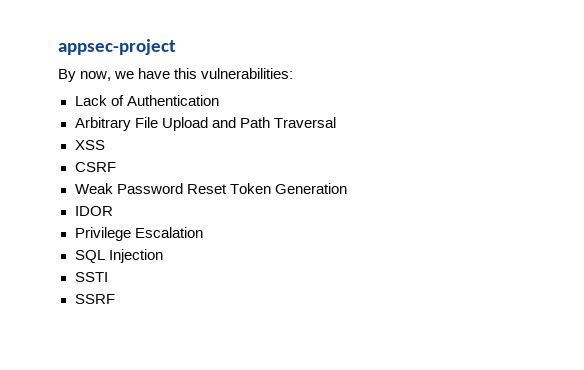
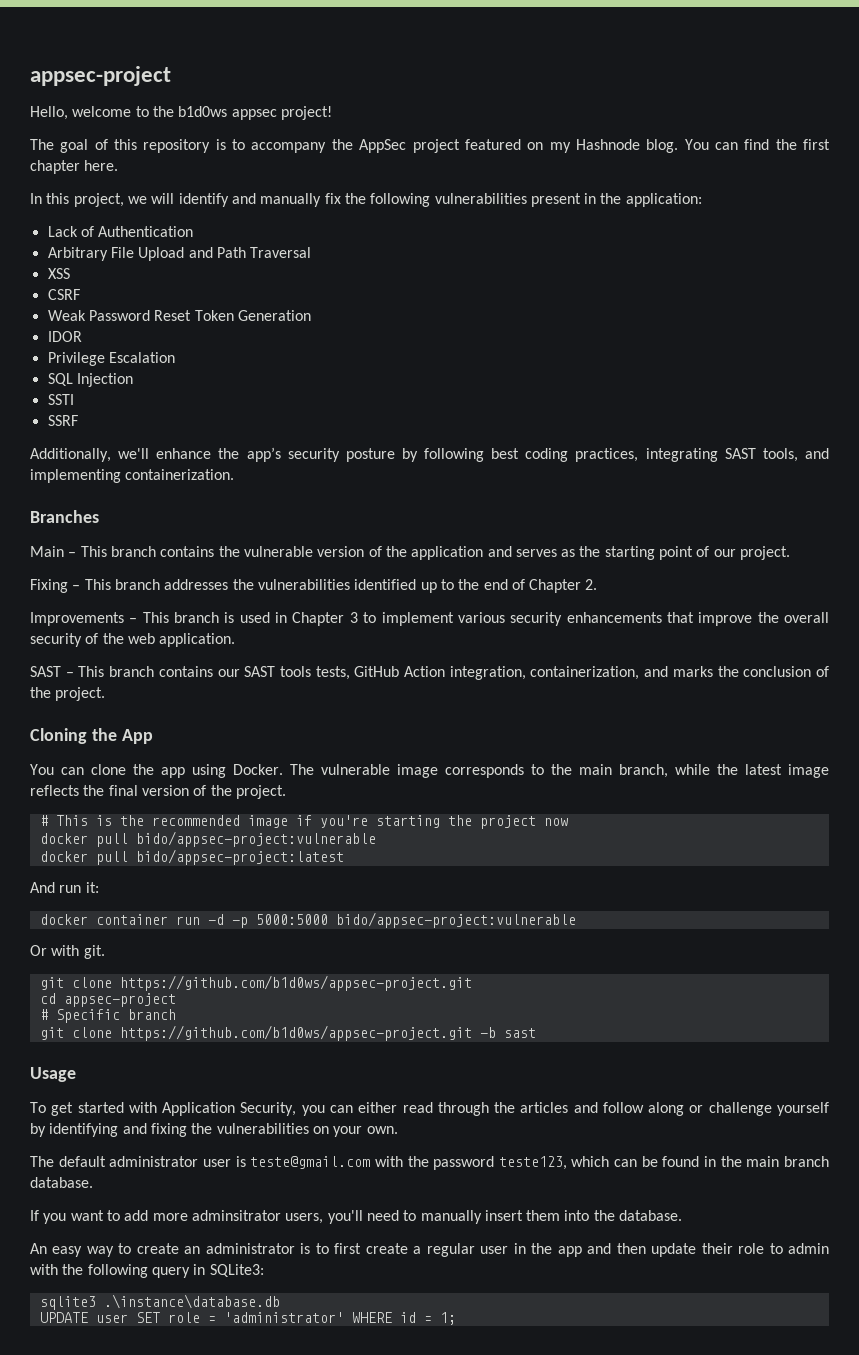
[58,39,176,55] [58,68,294,82] appsec-project // By now, we have this vulnerabilities: -> [30,66,171,86] [30,106,332,120] [30,139,831,153] [30,160,119,174] [30,193,702,207] appsec-project // Hello, welcome to the b1d0ws appsec project! // The goal of this repository is to accompany the AppSec project featured on my Hashnode blog. You can find the first chapter here. // In this project, we will identify and manually fix the following vulnerabilities present in the application:
(115, 299) none -> [30,447,829,462] [30,469,235,483] [30,510,99,523] [30,546,791,560] [30,579,598,593] [30,612,830,626] [30,633,236,647] [30,666,830,680] [30,687,106,701] [30,728,153,744] [30,764,829,778] [30,785,286,799] [39,815,568,829] [39,831,376,847] [39,849,344,865] [30,882,99,893] [39,912,576,928] [30,945,105,959] [39,975,472,991] [39,993,176,1007] [39,1009,176,1023] [39,1025,536,1041] [30,1067,76,1082] [30,1102,830,1116] [30,1123,398,1137] [30,1156,829,1170] [30,1177,93,1188] [30,1210,683,1224] [30,1243,829,1257] [30,1264,264,1278] [39,1294,280,1310] [39,1312,456,1325] // Additionally, we'll enhance the app’s security posture by following best coding practices, integrating SAST tools, and implementing containerization. // Branches // Main – This branch contains the vulnerable version of the application and serves as the starting point of our project. // Fixing – This branch addresses the vulnerabilities identified up to the end of Chapter 2. // Improvements – This branch is used in Chapter 3 to implement various security enhancements that improve the overall security of the web application. // SAST – This branch contains our SAST tools tests, GitHub Action integration, containerization, and marks the conclusion of the project. // Cloning the App // You can clone the app using Docker. The vulnerable image corresponds to the main branch, while the latest image reflects the final version of the project. // # This is the recommended image if you're starting the project now // docker pull bido/appsec-project:vulnerable // docker pull bido/appsec-project:latest // And run it: // docker container run -d -p 5000:5000 bido/appsec-project:vulnerable // Or with git. // git clone https://github.com/b1d0ws/appsec-project.git // cd appsec-project // # Specific branch // git clone https://github.com/b1d0ws/appsec-project.git -b sast // Usage // To get started with Application Security, you can either read through the articles and follow along or challenge yourself by identifying and fixing the vulnerabilities on your own. // The default administrator user is teste@gmail.com with the password teste123, which can be found in the main branch database. // If you want to add more adminsitrator users, you'll need to manually insert them into the database. // An easy way to create an administrator is to first create a regular user in the app and then update their role to admin with the following query in SQLite3: // sqlite3 .\instance\database.db // UPDATE user SET role = 'administrator' WHERE id = 1;

